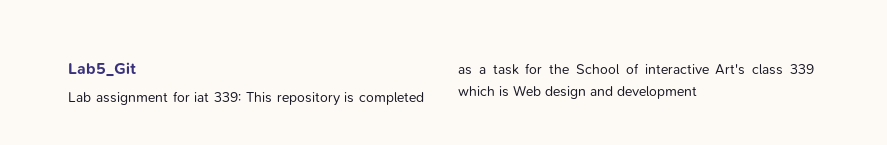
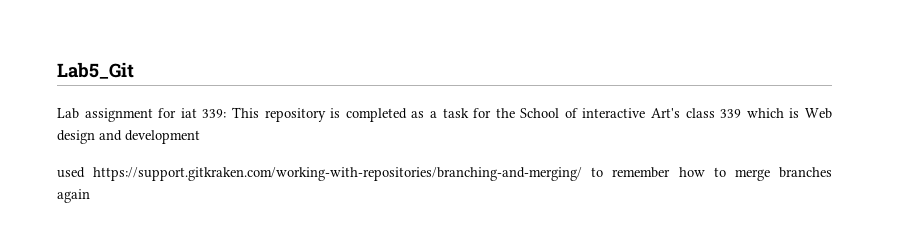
(697, 92) none -> [57,167,832,181] [57,189,90,203] // used https://support.gitkraken.com/working-with-repositories/branching-and-merging/ to remember how to merge branches again

